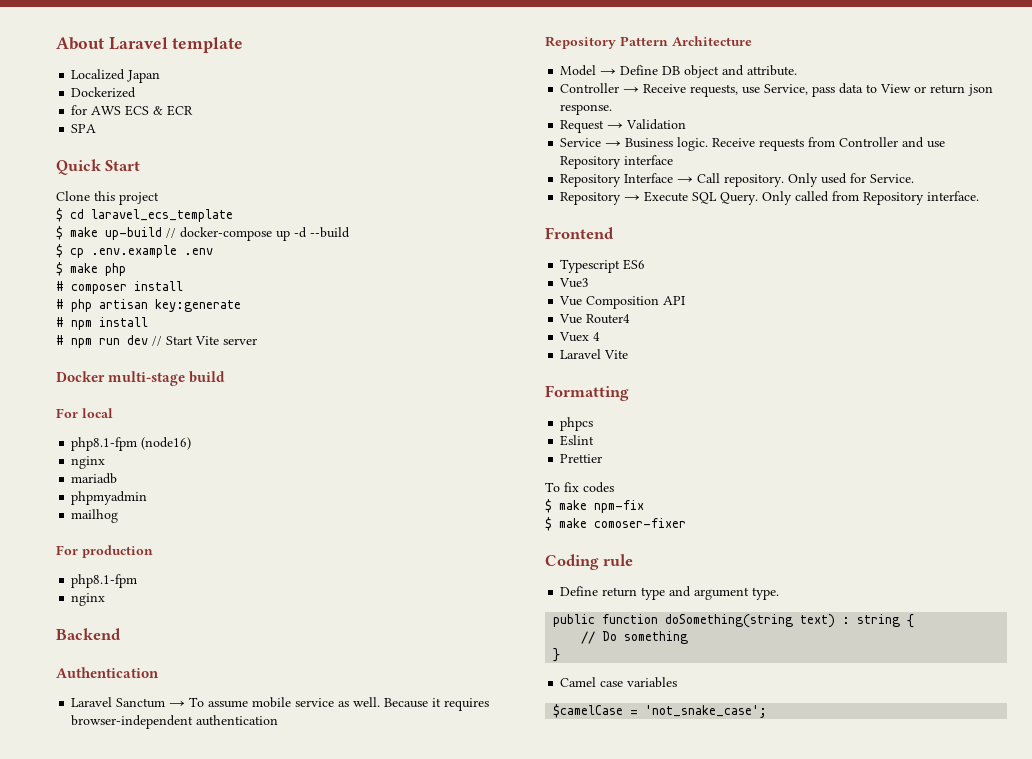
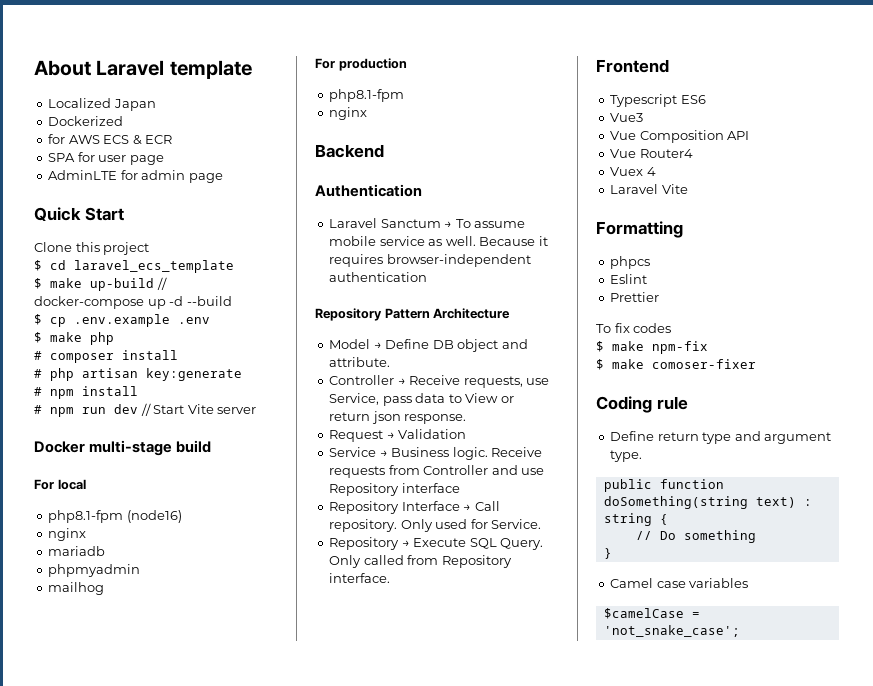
(97, 128) none -> [77,152,164,165] [48,170,223,183] for user page // AdminLTE for admin page

